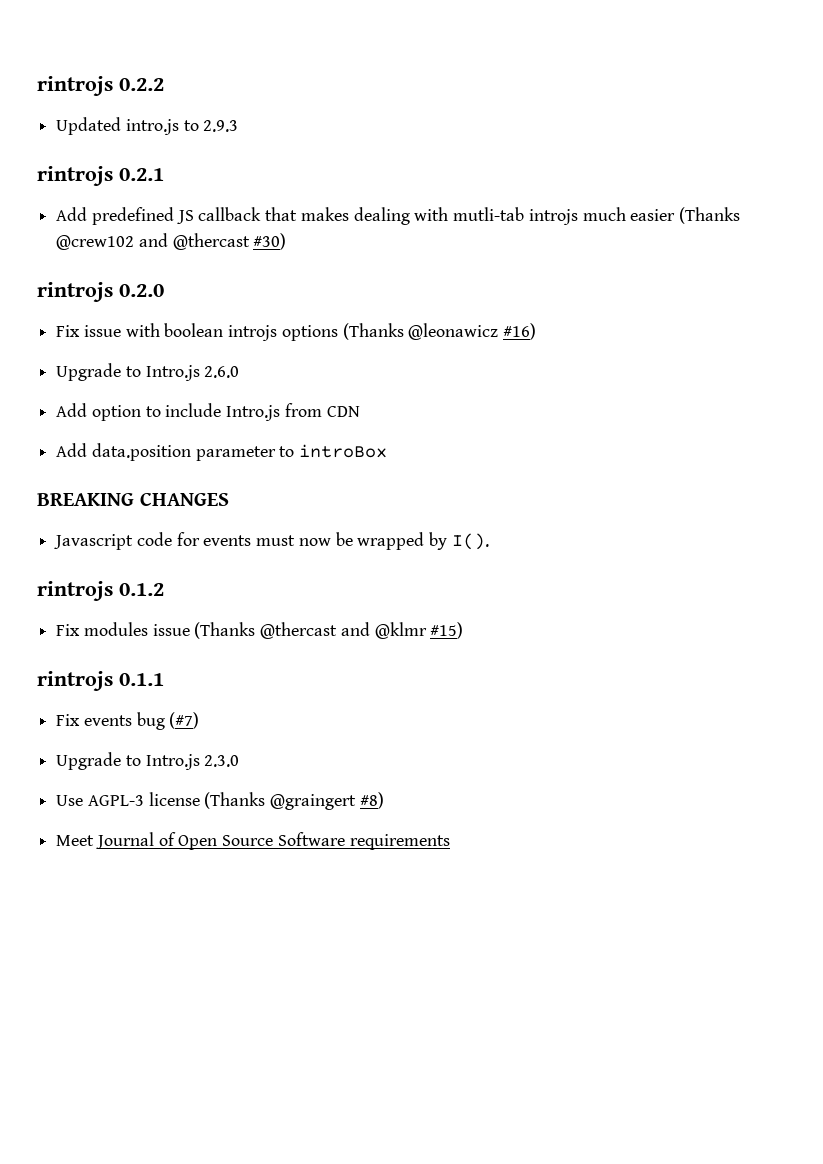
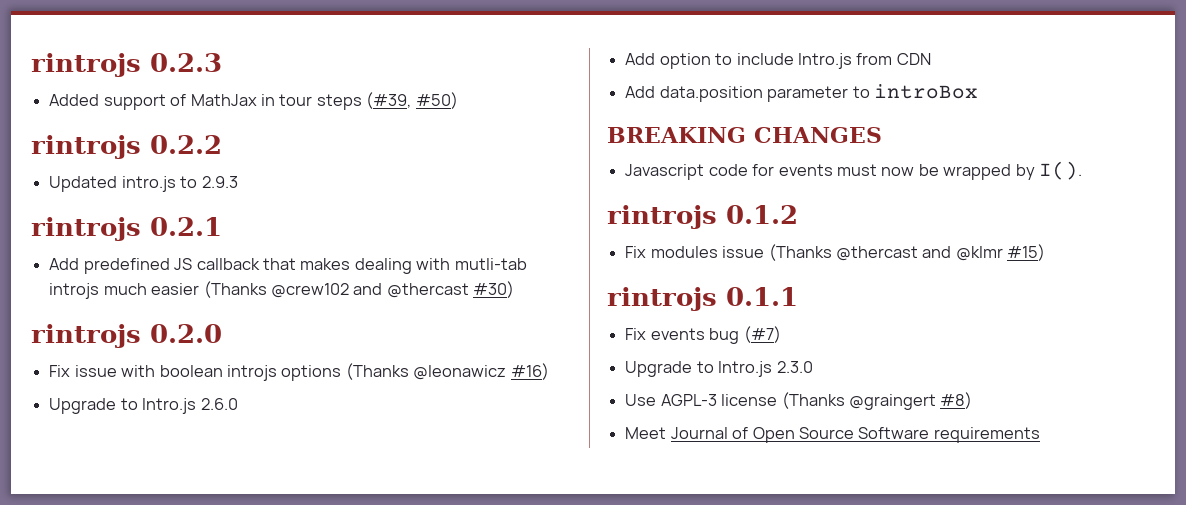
[37,76,113,96] rintrojs -> [31,53,222,77] [49,92,458,110] [31,135,141,159] rintrojs 0.2.3 // Added support of MathJax in tour steps (#39, #50) // rintrojs

